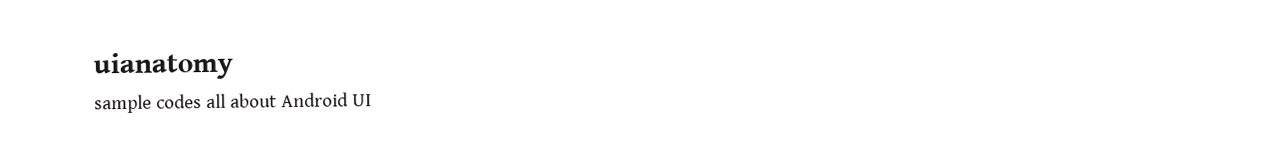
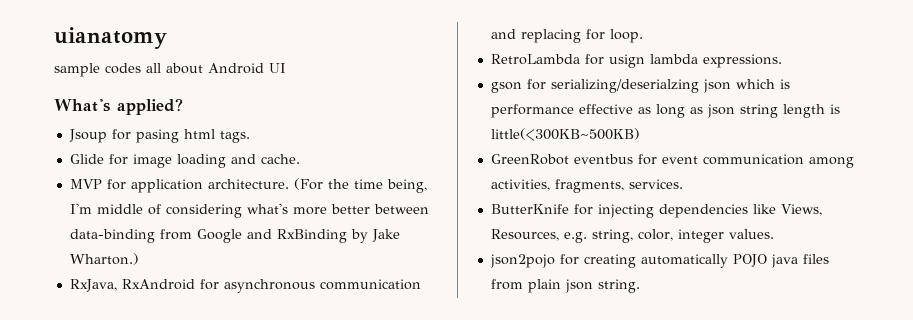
(372, 100) none -> [54,98,183,115] [68,129,250,143] [69,154,300,168] [69,178,427,193] [69,203,429,218] [69,229,400,243] [69,253,139,265] [69,279,421,293] [490,29,643,43] [490,54,782,68] [490,79,790,93] [490,104,840,118] [490,128,640,141] [490,154,854,168] [490,179,683,193] [490,204,822,218] [490,229,774,243] [489,254,829,268] [490,279,640,293] // What's applied? // Jsoup for pasing html tags. // Glide for image loading and cache. // MVP for application architecture. (For the time being, I'm middle of considering what's more better between data-binding from Google and RxBinding by Jake Wharton.) // RxJava, RxAndroid for asynchronous communication and replacing for loop. // RetroLambda for usign lambda expressions. // gson for serializing/deserialzing json which is performance effective as long as json string length is little(<300KB~500KB) // GreenRobot eventbus for event communication among activities, fragments, services. // ButterKnife for injecting dependencies like Views, Resources, e.g. string, color, integer values. // json2pojo for creating automatically POJO java files from plain json string.

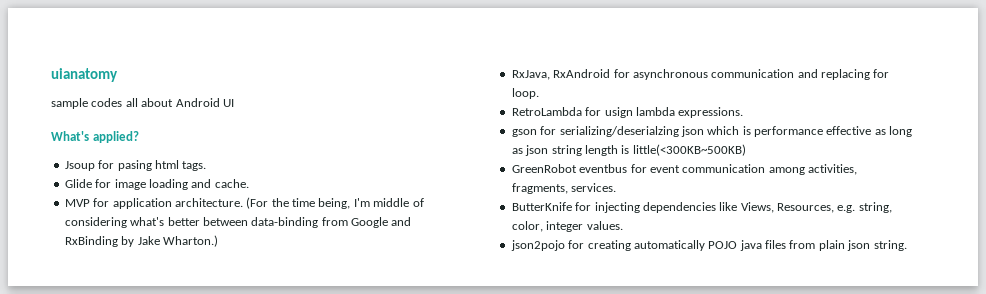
[292,207,327,215] more -> (165, 221) none

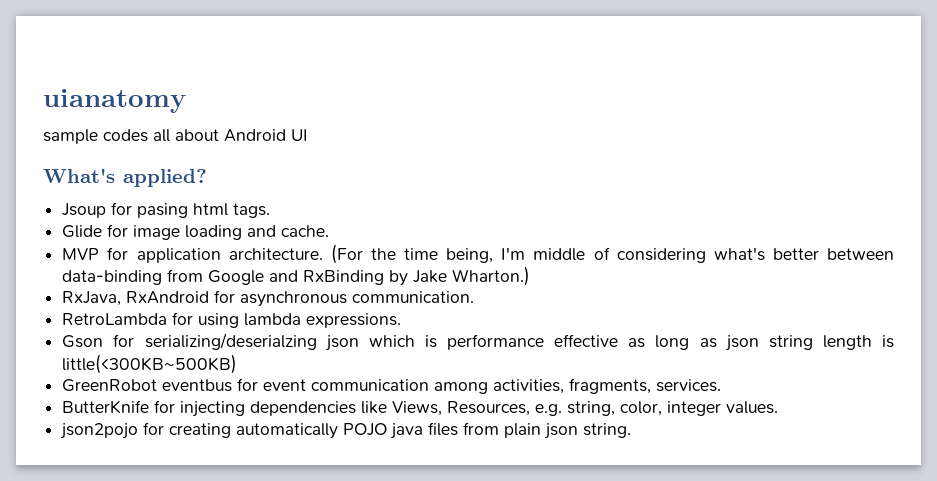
[711,69,890,80] [511,88,539,99] communication and replacing for loop. -> [352,291,475,303] communication.
[604,107,633,118] usign -> [198,313,240,328] using
[511,129,537,137] gson -> [62,335,104,348] Gson

